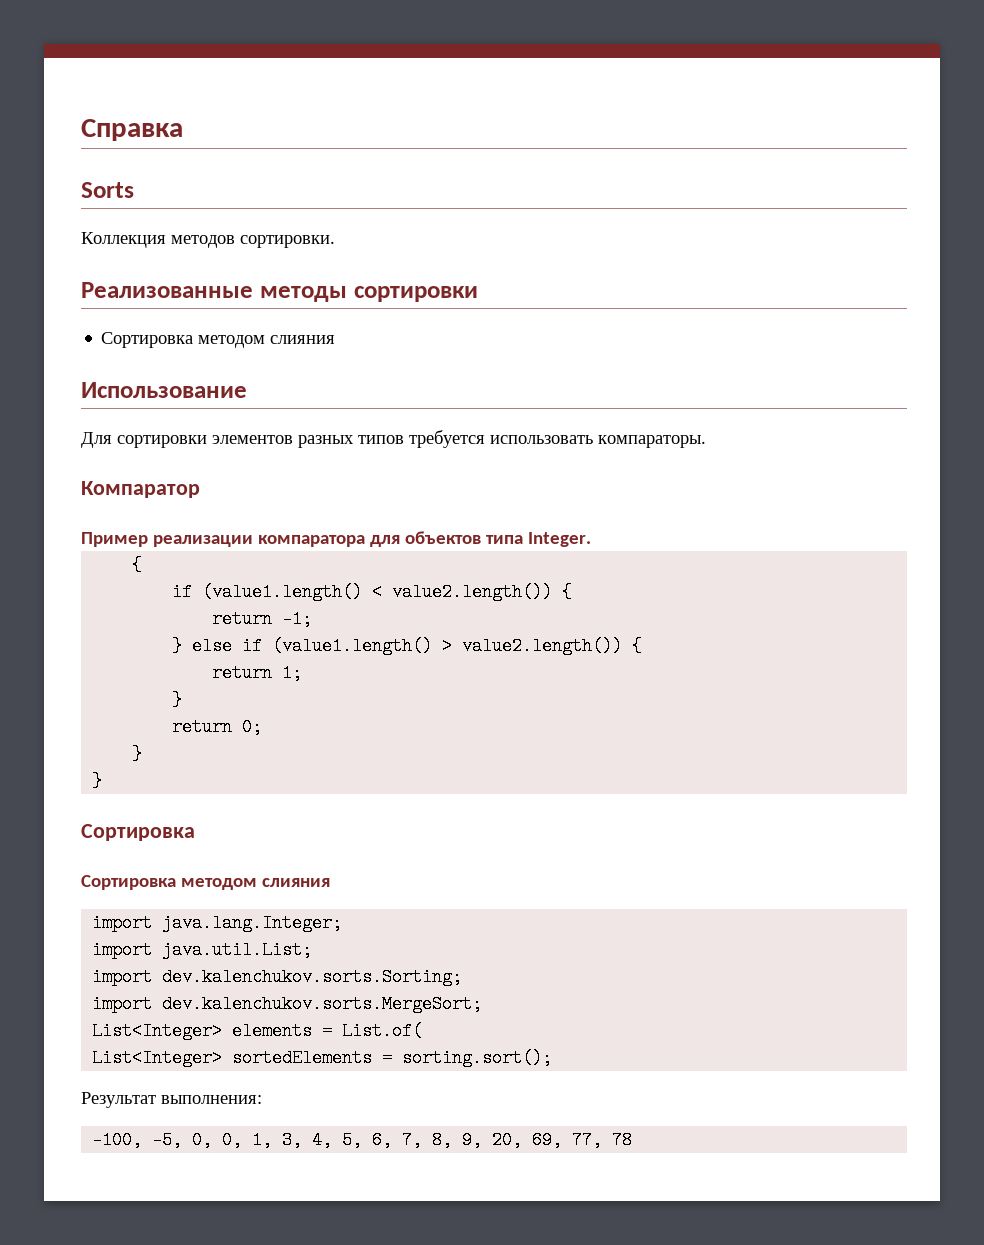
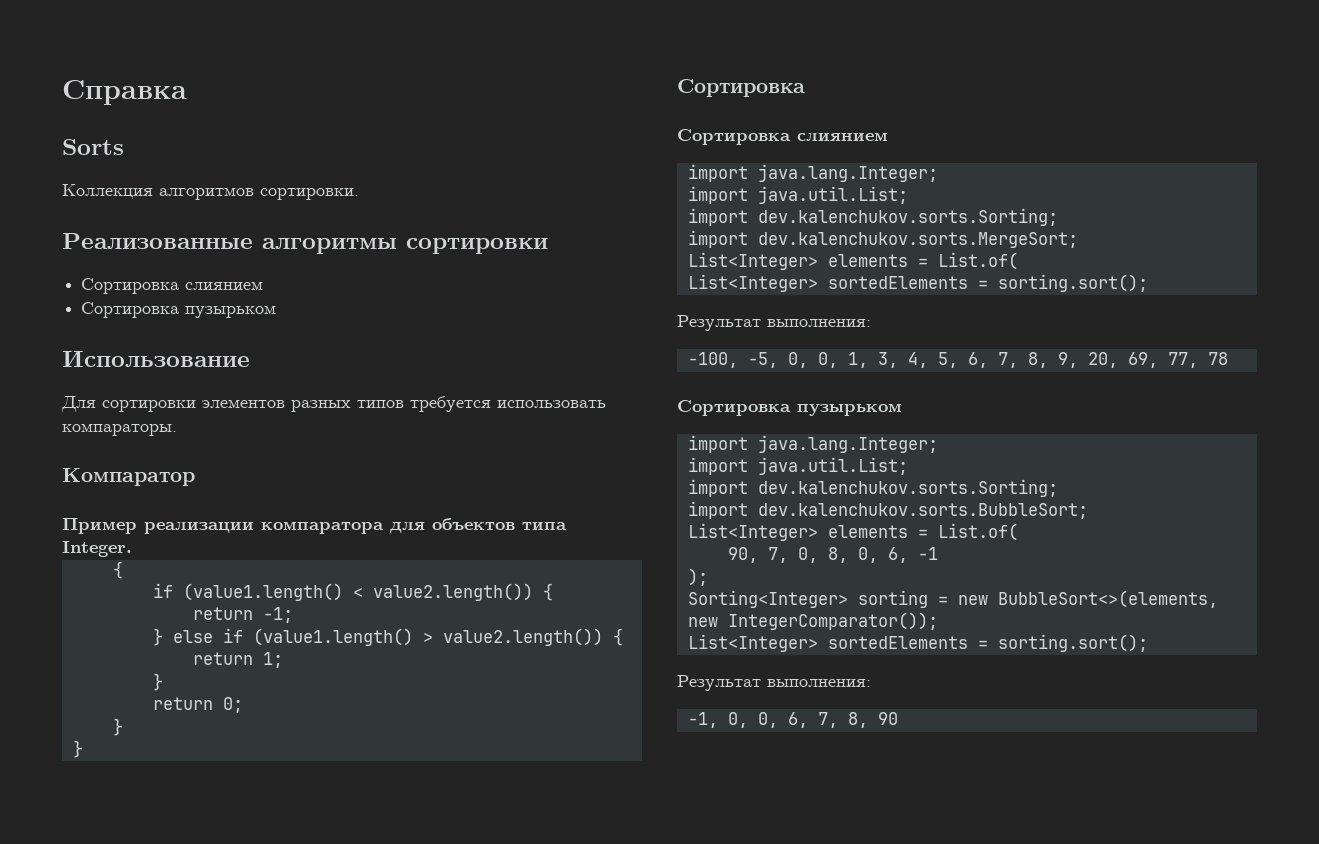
[171,235,235,248] методов -> [159,187,254,200] алгоритмов
[259,286,347,302] методы -> [262,238,397,254] алгоритмы
[198,335,336,348] методом слияния -> [185,281,264,290] [81,302,277,318] слиянием // Сортировка пузырьком
[180,878,330,890] методом слияния -> [797,132,888,141] слиянием
(633, 1140) none -> [677,400,902,416] [687,435,938,453] [687,457,908,475] [687,479,1058,497] [687,501,1088,519] [687,523,1018,541] [727,547,938,563] [687,568,708,586] [687,590,1218,608] [687,612,938,630] [687,634,1148,652] [677,675,871,691] [687,712,898,728] // Сортировка пузырьком // import java.lang.Integer; // import java.util.List; // import dev.kalenchukov.sorts.Sorting; // import dev.kalenchukov.sorts.BubbleSort; // List<Integer> elements = List.of( // 90, 7, 0, 8, 0, 6, -1 // ); // Sorting<Integer> sorting = new BubbleSort<>(elements, new IntegerComparator()); // List<Integer> sortedElements = sorting.sort(); // Результат выполнения: // -1, 0, 0, 6, 7, 8, 90

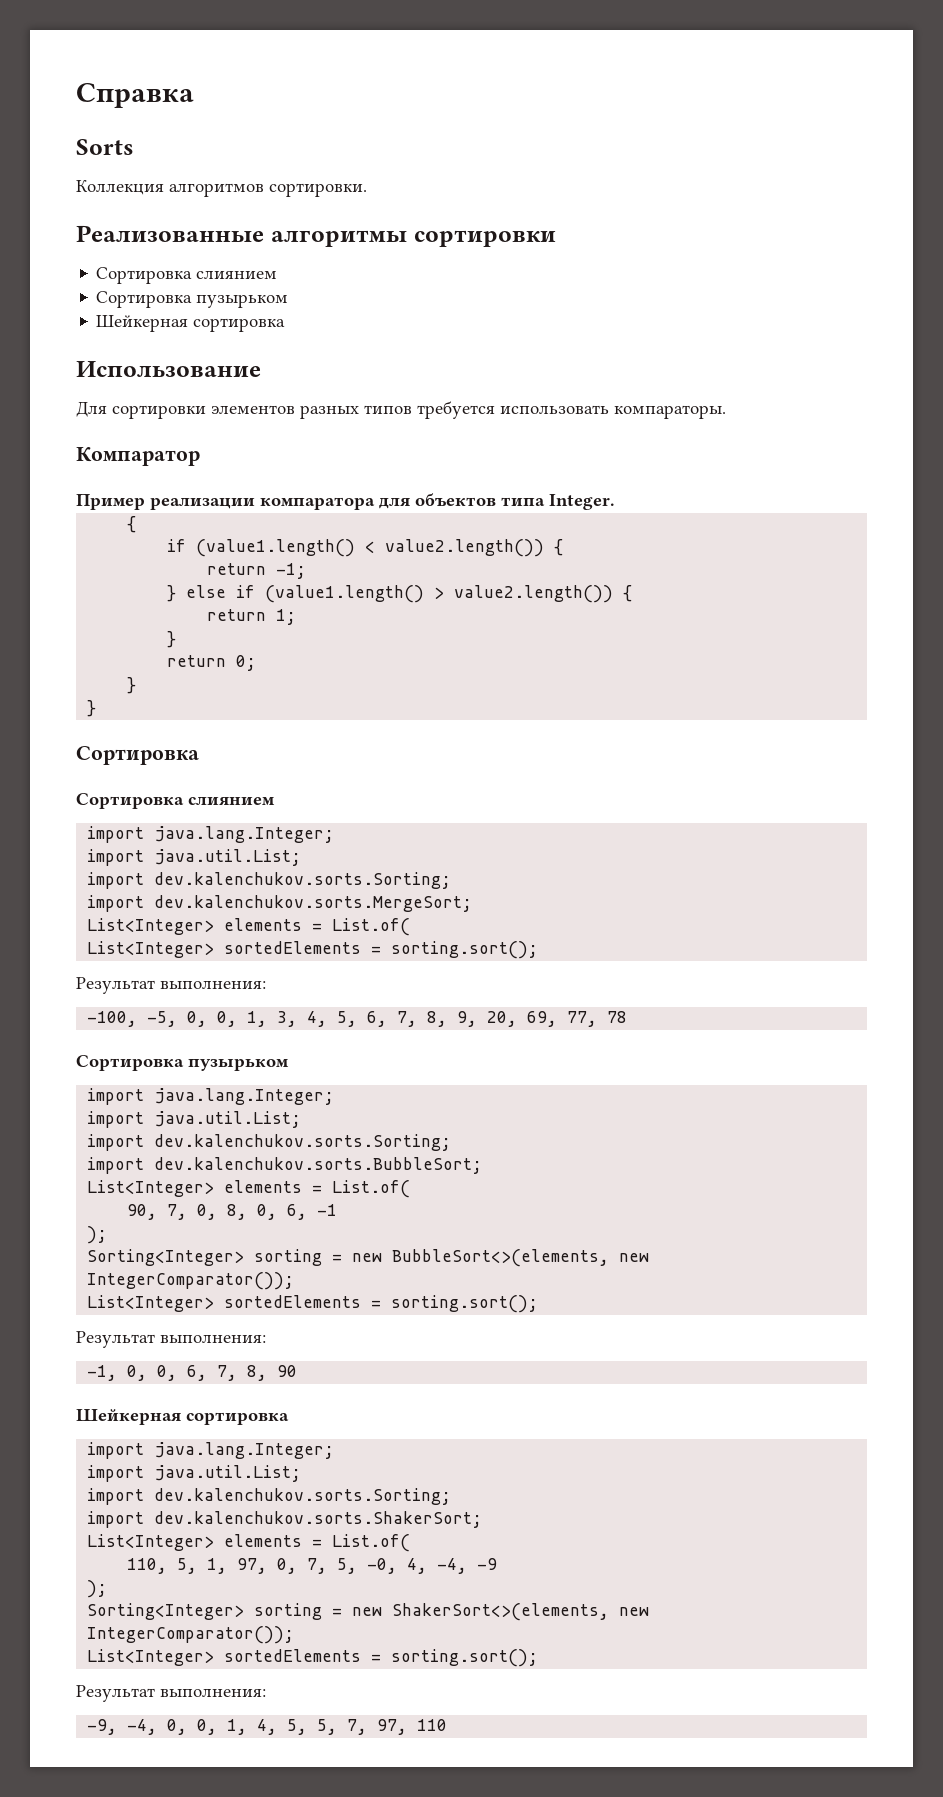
(277, 311) none -> [96,315,286,332] // Шейкерная сортировка
(898, 718) none -> [76,1409,289,1425] [87,1442,335,1459] [87,1465,302,1482] [87,1488,452,1505] [87,1511,483,1528] [87,1534,411,1552] [127,1558,498,1574] [87,1580,108,1598] [87,1603,650,1621] [87,1626,295,1644] [87,1649,539,1667] [76,1685,266,1702] [87,1719,448,1735] // Шейкерная сортировка // import java.lang.Integer; // import java.util.List; // import dev.kalenchukov.sorts.Sorting; // import dev.kalenchukov.sorts.ShakerSort; // List<Integer> elements = List.of( // 110, 5, 1, 97, 0, 7, 5, -0, 4, -4, -9 // ); // Sorting<Integer> sorting = new ShakerSort<>(elements, new IntegerComparator()); // List<Integer> sortedElements = sorting.sort(); // Результат выполнения: // -9, -4, 0, 0, 1, 4, 5, 5, 7, 97, 110

